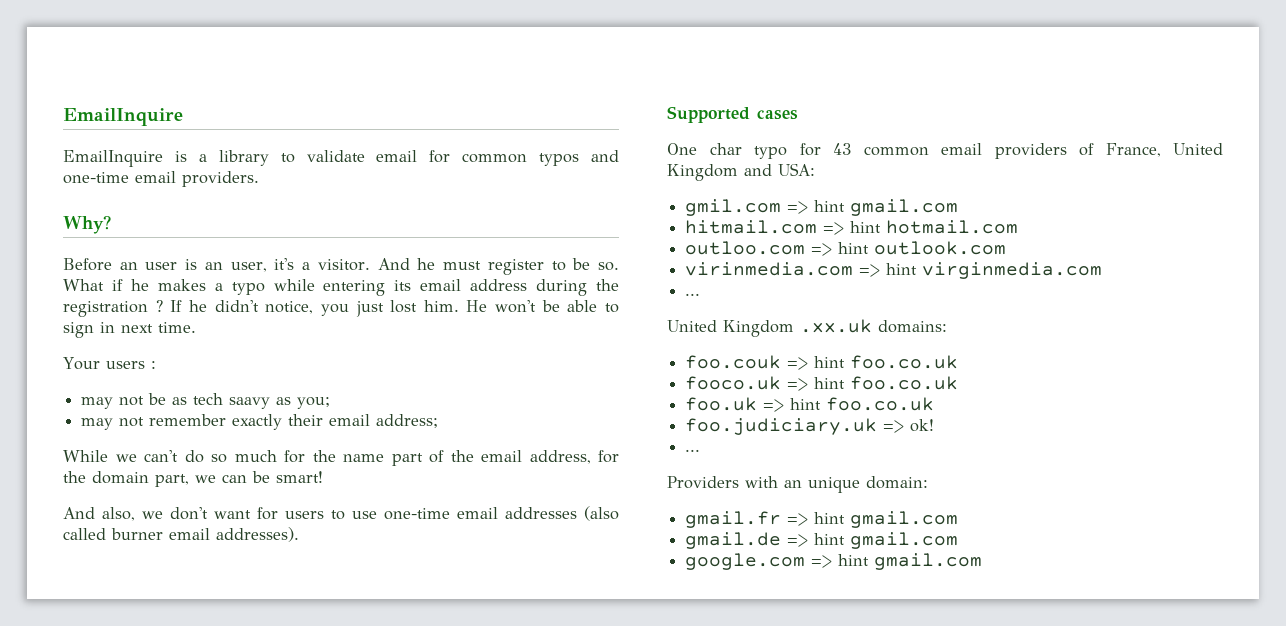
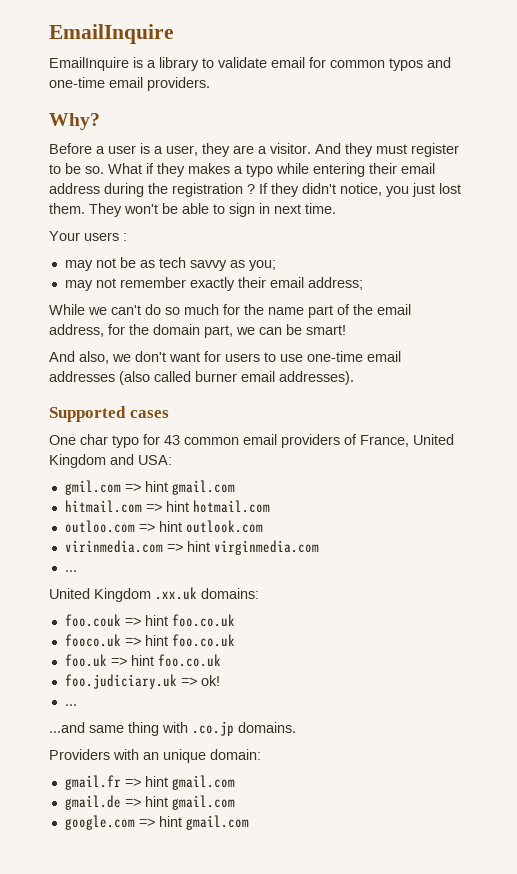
[119,262,138,270] an -> [96,146,105,154] a
[204,258,295,272] an user, it's -> [154,143,254,157] a user, they are
[417,258,436,270] he -> [345,143,373,157] they
[130,279,149,291] he -> [157,163,185,177] they
[394,280,412,291] its -> [369,163,397,174] their
[188,300,207,312] he -> [271,183,299,197] they
[423,300,488,312] him. He -> [49,203,122,217] them. They
[229,397,271,409] saavy -> [189,260,227,271] savvy
(701, 450) none -> [49,721,296,736] // ...and same thing with .co.jp domains.

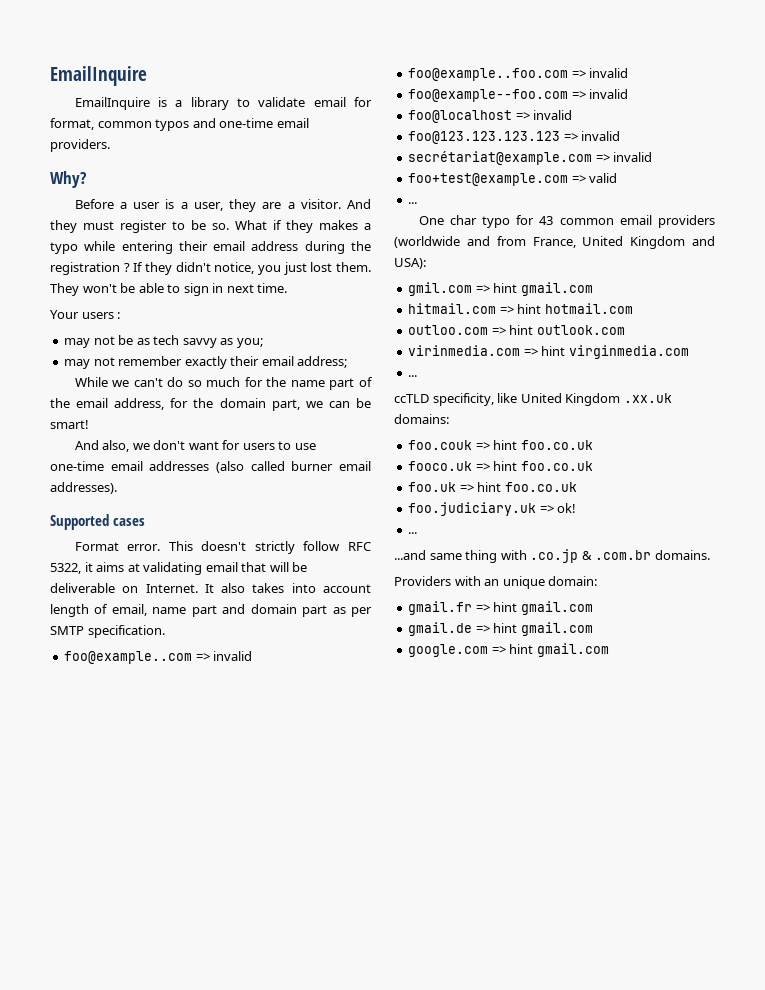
(326, 62) none -> [50,118,94,130] format,
(169, 414) none -> [74,541,371,554] [50,562,308,575] [50,583,371,593] [50,604,373,617] [50,625,165,638] [64,651,253,664] [408,68,629,81] [408,89,629,102] [408,110,573,123] [408,131,621,144] [408,151,653,165] [408,173,618,186] [408,202,418,204] // Format error. This doesn't strictly follow RFC 5322, it aims at validating email that will be deliverable on Internet. It also takes into account length of email, name part and domain part as per SMTP specification. // foo@example..com => invalid // foo@example..foo.com => invalid // foo@example--foo.com => invalid // foo@localhost => invalid // foo@123.123.123.123 => invalid // secrétariat@example.com => invalid // foo+test@example.com => valid // ...
[344,434,357,445] of -> [394,236,526,248] (worldwide and from
[138,455,172,465] USA: -> [394,258,426,269] USA):
(77, 571) none -> [394,393,518,406] ccTLD specificity, like
(234, 728) none -> [581,550,652,560] & .com.br

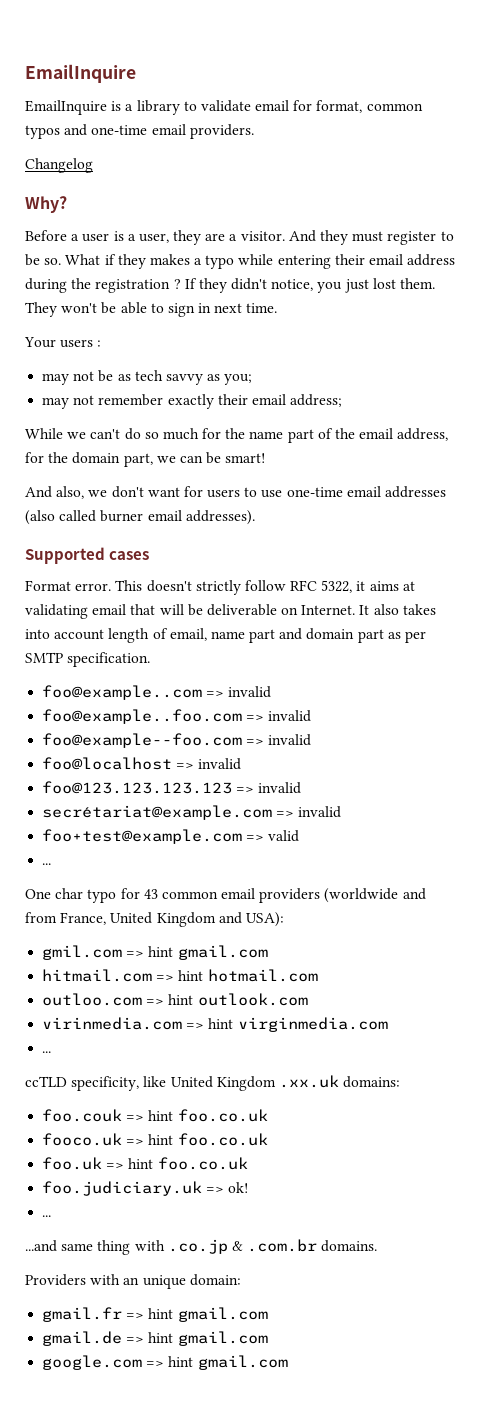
(110, 145) none -> [25,158,93,173] // Changelog

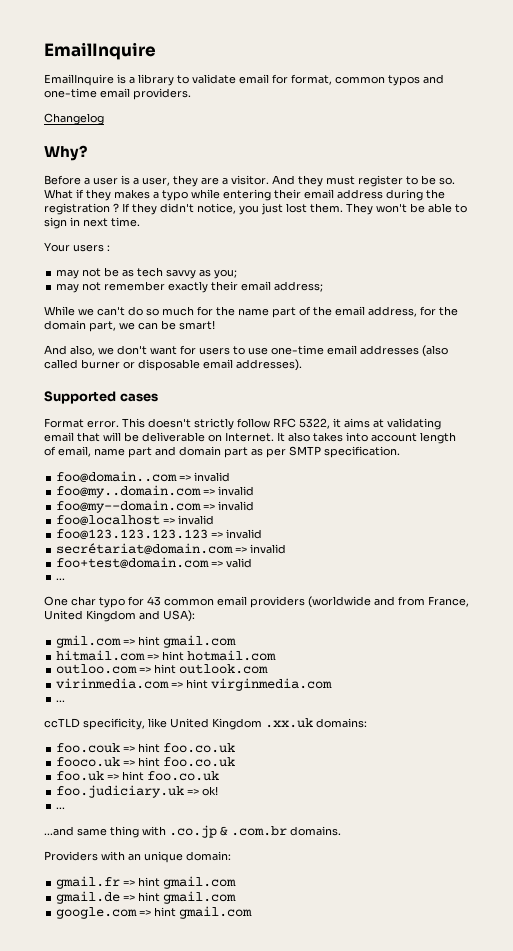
(144, 516) none -> [123,359,200,371] or disposable
[42,685,272,700] [42,709,312,724] [42,733,243,748] foo@example..com => invalid // foo@example..foo.com => invalid // foo@example--foo.com -> [56,471,231,483] [56,485,255,498] [56,500,202,513] foo@domain..com => invalid // foo@my..domain.com => invalid // foo@my--domain.com
[42,805,342,820] [42,829,243,844] secrétariat@example.com => invalid // foo+test@example.com -> [56,543,287,555] [56,557,210,569] secrétariat@domain.com => invalid // foo+test@domain.com

